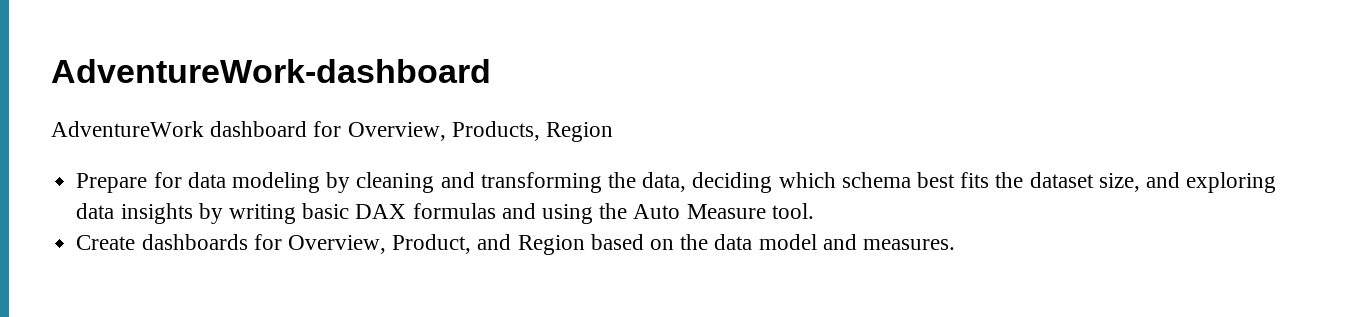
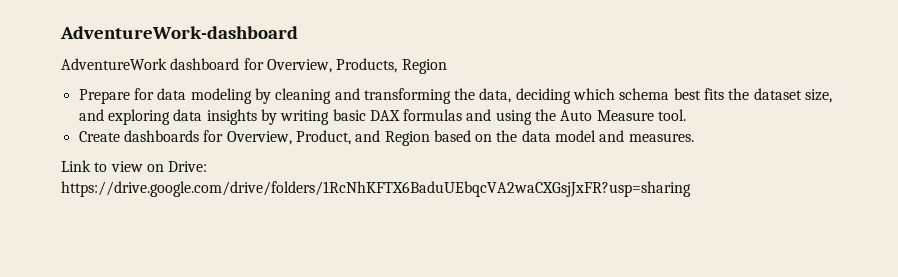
(956, 244) none -> [61,160,208,172] [61,181,691,197] // Link to view on Drive: https://drive.google.com/drive/folders/1RcNhKFTX6BaduUEbqcVA2waCXGsjJxFR?usp=sharing

